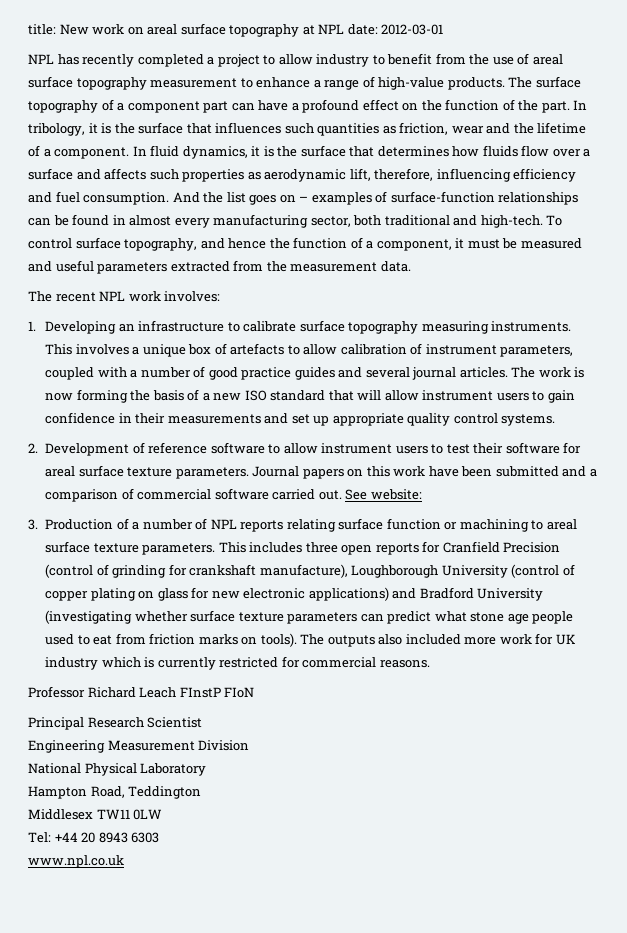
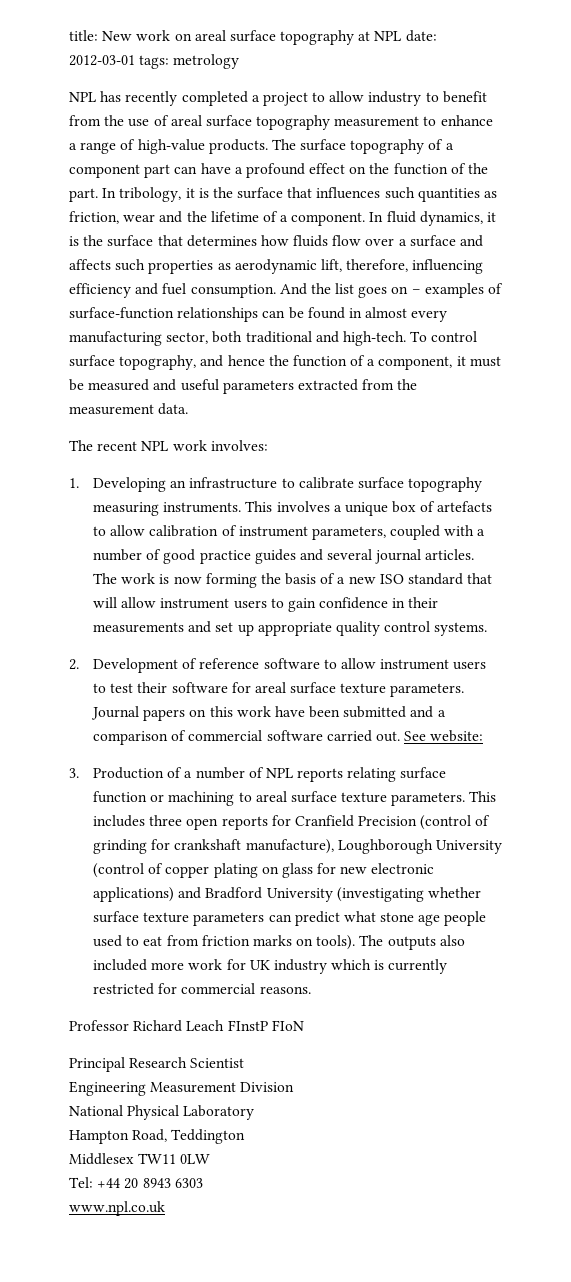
(444, 29) none -> [139,54,240,69] tags: metrology

